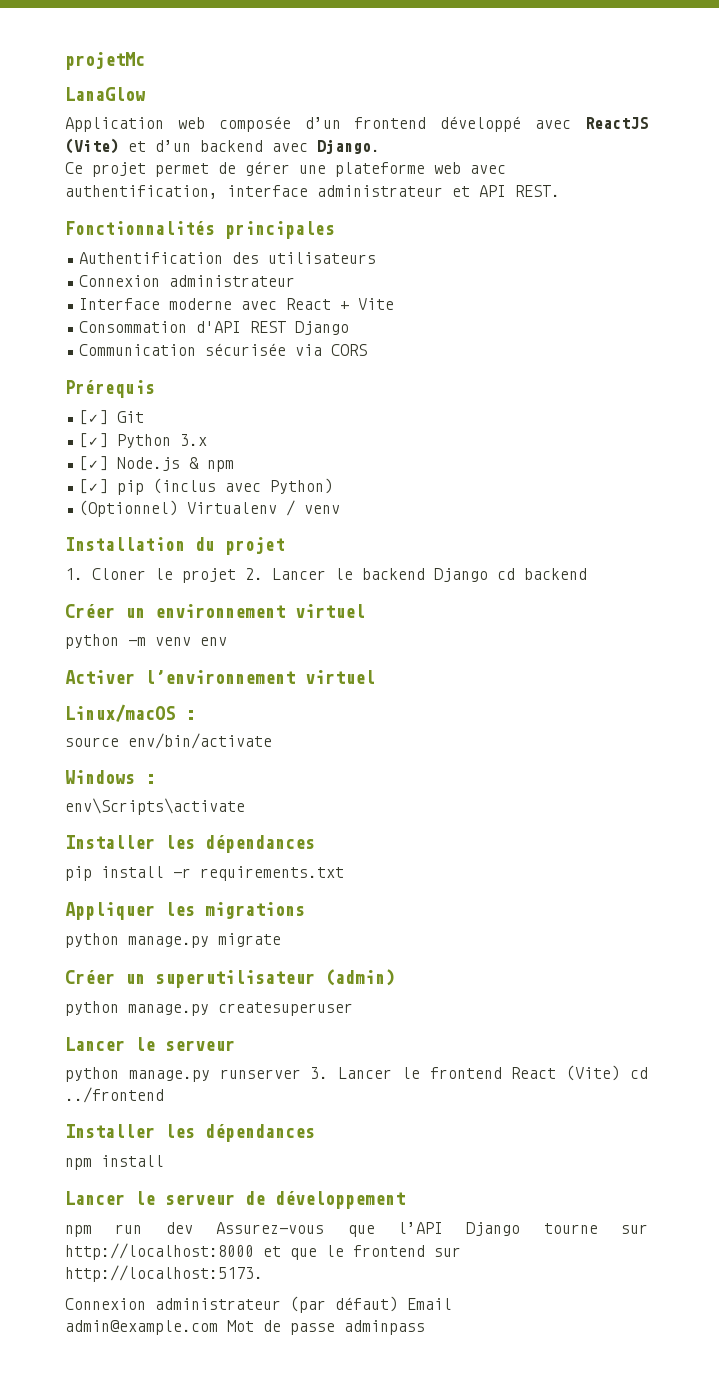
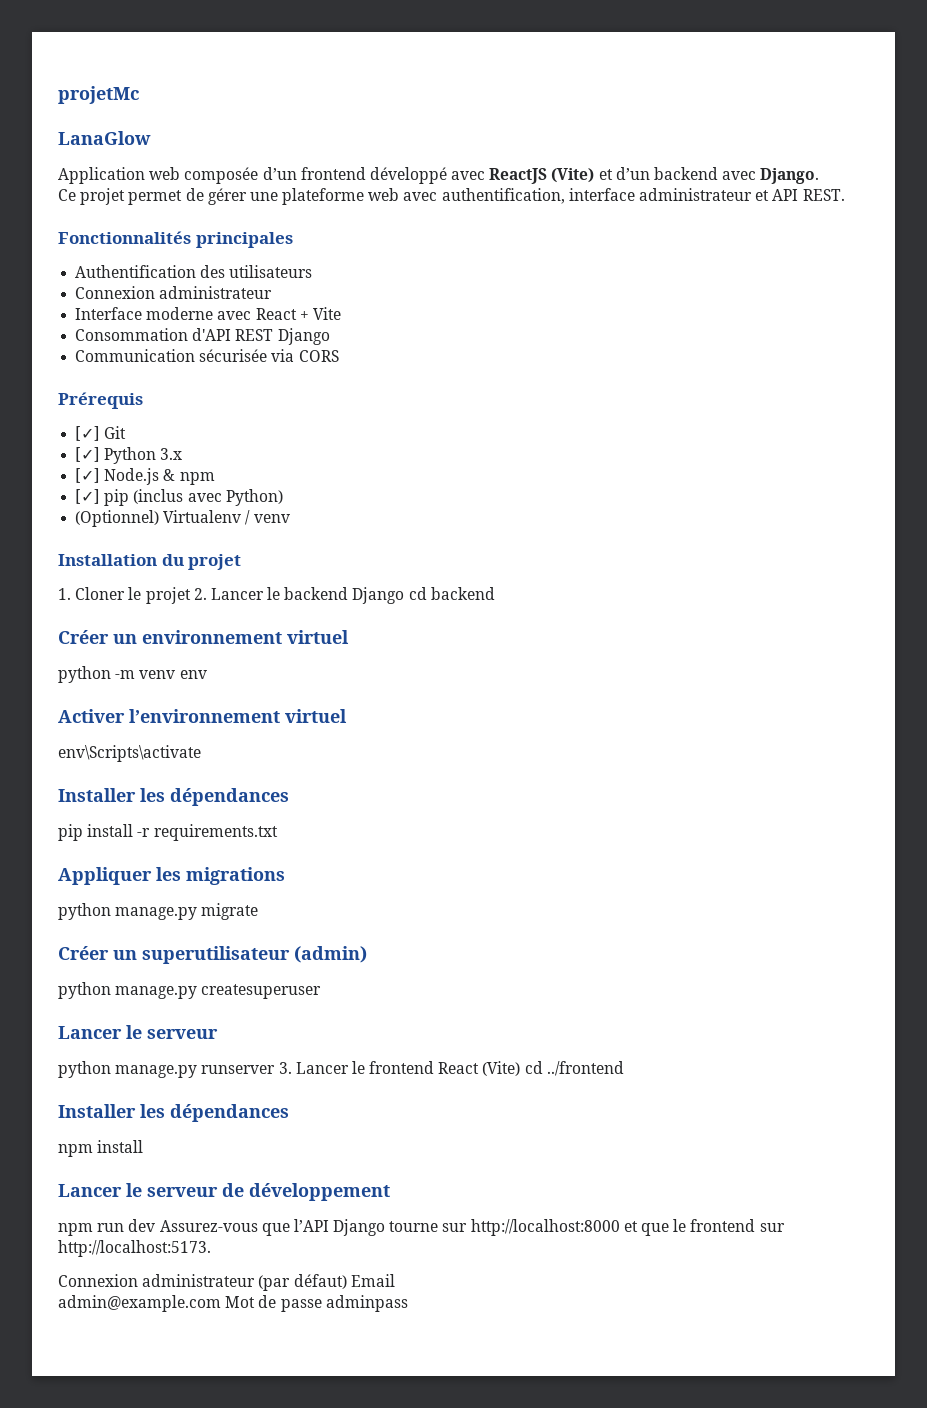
[65,704,195,722] [65,733,272,749] [65,770,155,784] // Linux/macOS : // source env/bin/activate // Windows : -> (347, 716) none

